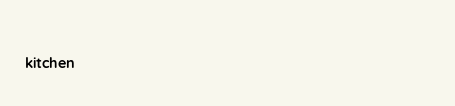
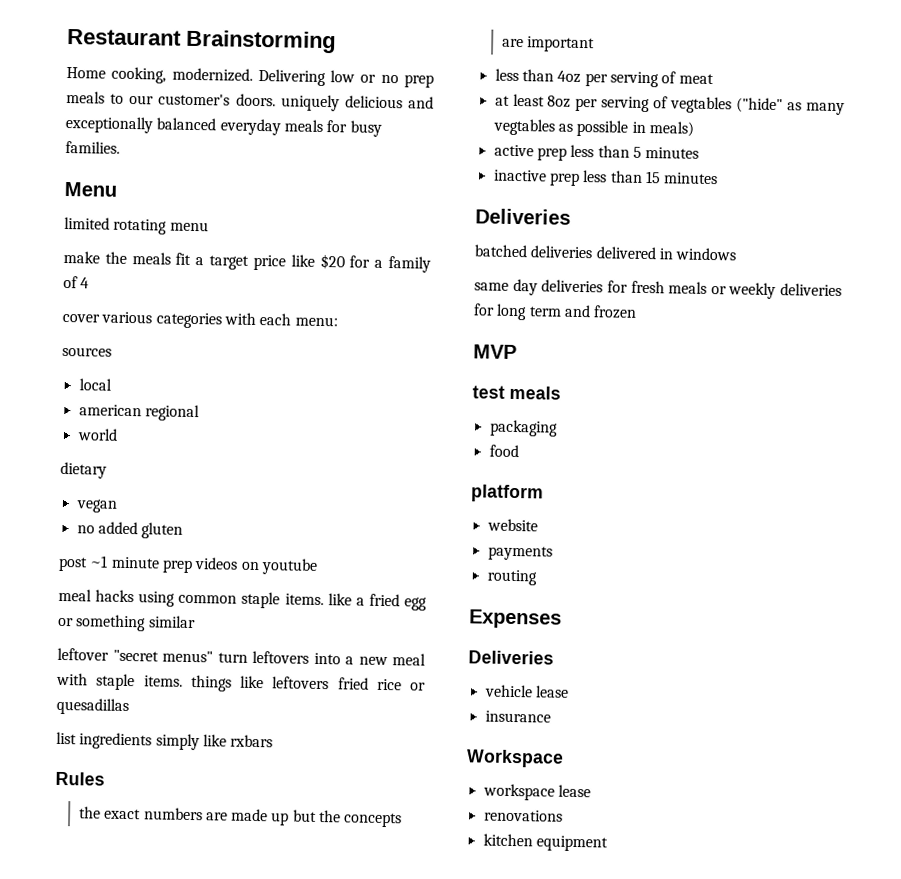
[25,57,75,68] kitchen -> [67,28,336,54] [66,66,434,88] [66,90,434,112] [65,115,382,137] [65,140,120,154] [64,181,117,197] [64,216,209,235] [63,250,431,273] [63,275,90,289] [62,311,338,329] [62,346,112,357] [78,378,112,391] [78,404,200,422] [76,428,118,441] [60,461,107,479] [75,499,118,513] [76,521,184,539] [58,555,318,575] [58,588,427,611] [58,614,196,632] [57,647,426,666] [56,672,426,692] [56,697,129,716] [56,731,274,751] [55,771,105,786] [78,806,403,828] [501,36,596,53] [494,68,714,88] [494,93,845,116] [492,118,694,137] [493,144,700,161] [493,169,719,186] [475,208,571,225] [474,244,738,261] [474,278,842,300] [473,303,638,321] [473,344,517,360] [472,385,561,400] [489,419,558,437] [488,444,519,458] [471,484,544,503] [486,518,538,532] [487,545,553,561] [486,569,537,586] [469,609,562,629] [468,650,554,665] [484,684,569,698] [484,710,551,723] [466,749,564,768] [482,783,591,801] [483,809,563,822] [482,833,608,852] Restaurant Brainstorming // Home cooking, modernized. Delivering low or no prep meals to our customer's doors. uniquely delicious and exceptionally balanced everyday meals for busy families. // Menu // limited rotating menu // make the meals fit a target price like $20 for a family of 4 // cover various categories with each menu: // sources // local // american regional // world // dietary // vegan // no added gluten // post ~1 minute prep videos on youtube // meal hacks using common staple items. like a fried egg or something similar // leftover "secret menus" turn leftovers into a new meal with staple items. things like leftovers fried rice or quesadillas // list ingredients simply like rxbars // Rules // the exact numbers are made up but the concepts are important // less than 4oz per serving of meat // at least 8oz per serving of vegtables ("hide" as many vegtables as possible in meals) // active prep less than 5 minutes // inactive prep less than 15 minutes // Deliveries // batched deliveries delivered in windows // same day deliveries for fresh meals or weekly deliveries for long term and frozen // MVP // test meals // packaging // food // platform // website // payments // routing // Expenses // Deliveries // vehicle lease // insurance // Workspace // workspace lease // renovations // kitchen equipment

